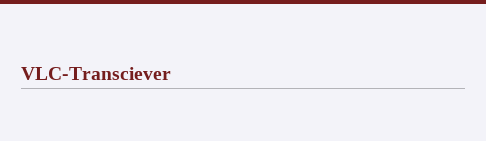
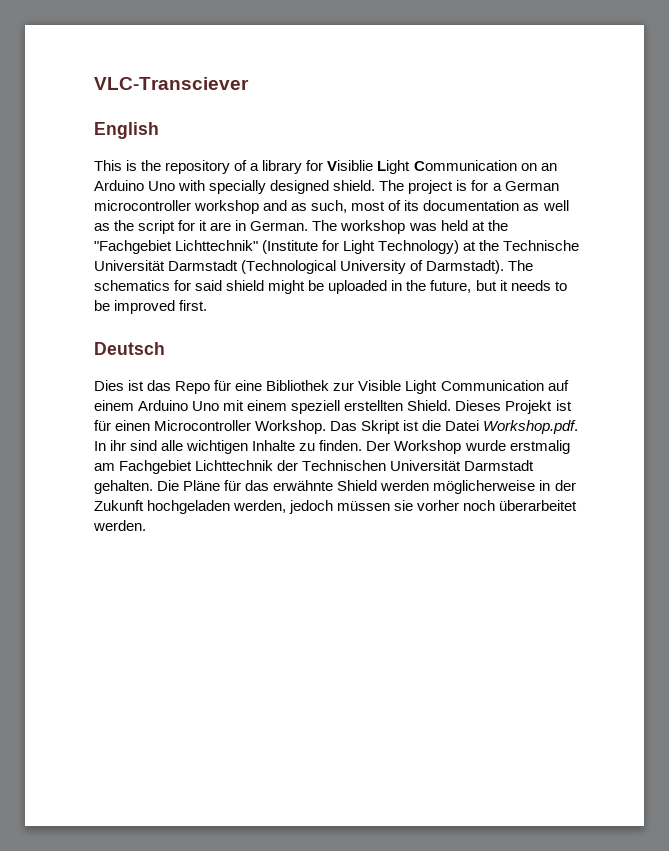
(171, 73) none -> [94,122,159,139] [94,160,557,174] [94,180,559,194] [94,200,569,214] [94,220,508,234] [94,240,580,254] [94,260,534,274] [94,280,567,294] [94,300,208,314] [94,342,165,355] [94,380,569,394] [94,400,572,414] [94,420,579,434] [94,440,570,454] [94,460,535,474] [94,480,576,494] [94,500,578,514] [93,520,146,531] // English // This is the repository of a library for Visiblie Light Communication on an Arduino Uno with specially designed shield. The project is for a German microcontroller workshop and as such, most of its documentation as well as the script for it are in German. The workshop was held at the "Fachgebiet Lichttechnik" (Institute for Light Technology) at the Technische Universität Darmstadt (Technological University of Darmstadt). The schematics for said shield might be uploaded in the future, but it needs to be improved first. // Deutsch // Dies ist das Repo für eine Bibliothek zur Visible Light Communication auf einem Arduino Uno mit einem speziell erstellten Shield. Dieses Projekt ist für einen Microcontroller Workshop. Das Skript ist die Datei Workshop.pdf. In ihr sind alle wichtigen Inhalte zu finden. Der Workshop wurde erstmalig am Fachgebiet Lichttechnik der Technischen Universität Darmstadt gehalten. Die Pläne für das erwähnte Shield werden möglicherweise in der Zukunft hochgeladen werden, jedoch müssen sie vorher noch überarbeitet werden.

